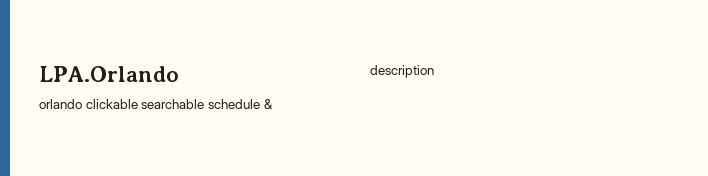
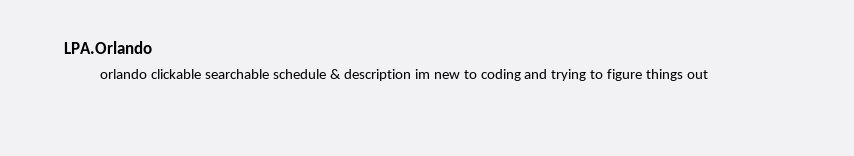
(434, 71) none -> [414,69,709,81] im new to coding and trying to figure things out

